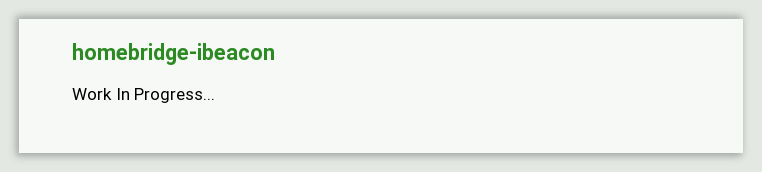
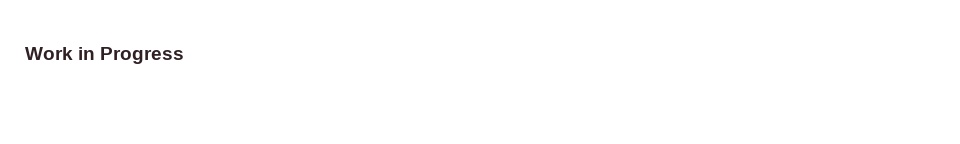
[72,43,275,65] [72,88,216,103] homebridge-ibeacon // Work In Progress... -> [25,47,185,64] Work in Progress

